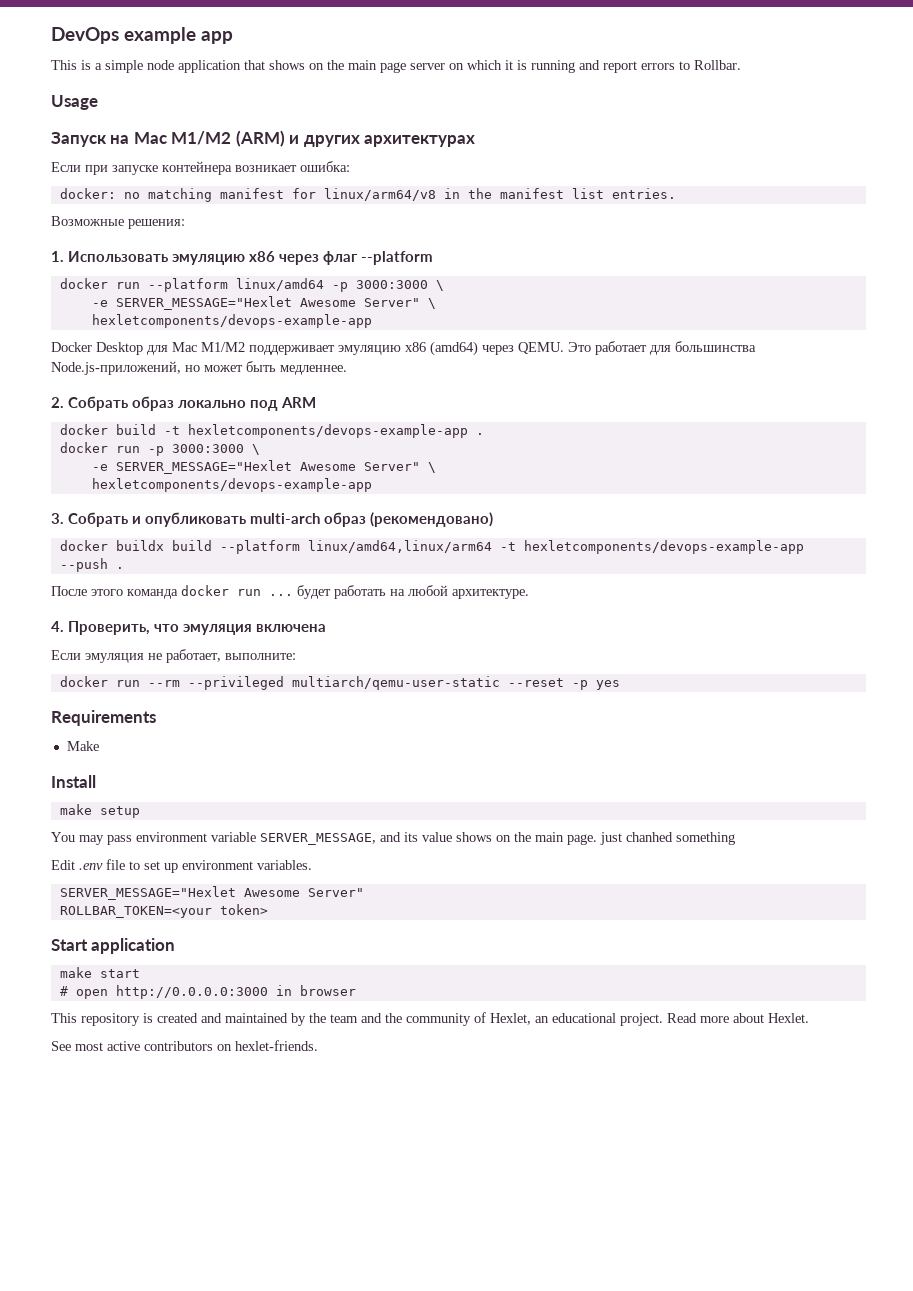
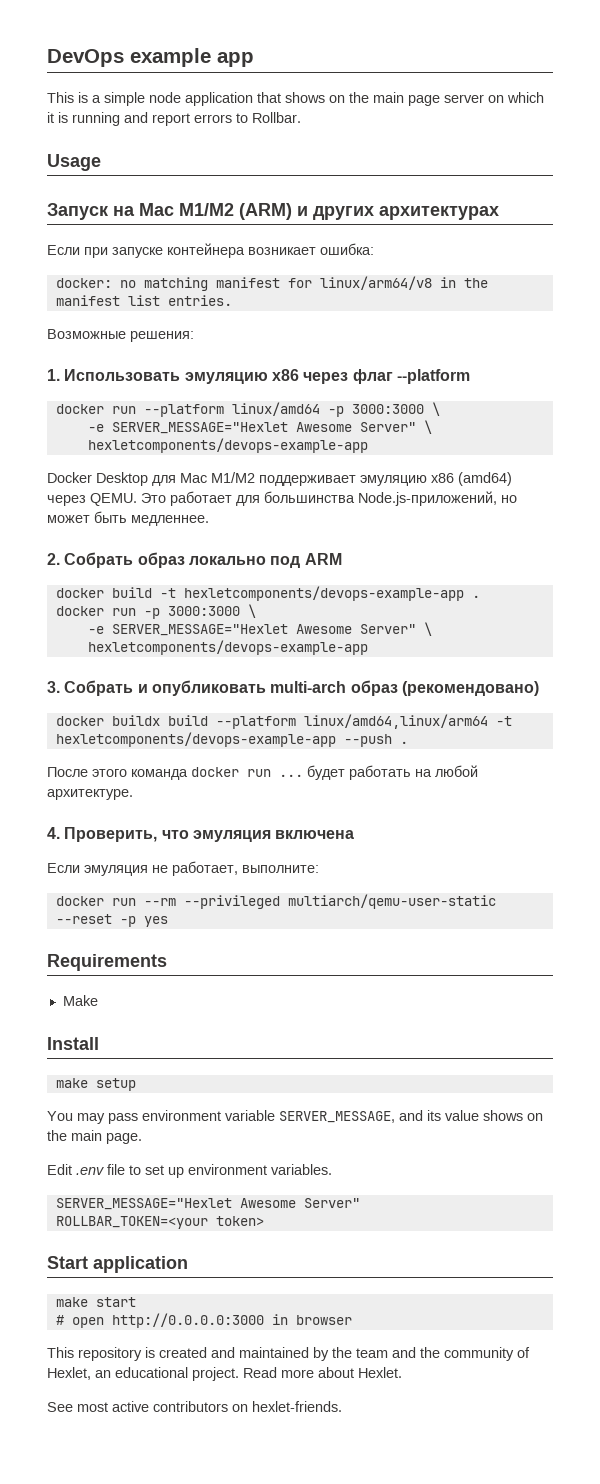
[600,832,735,845] just chanhed something -> (142, 1138) none

